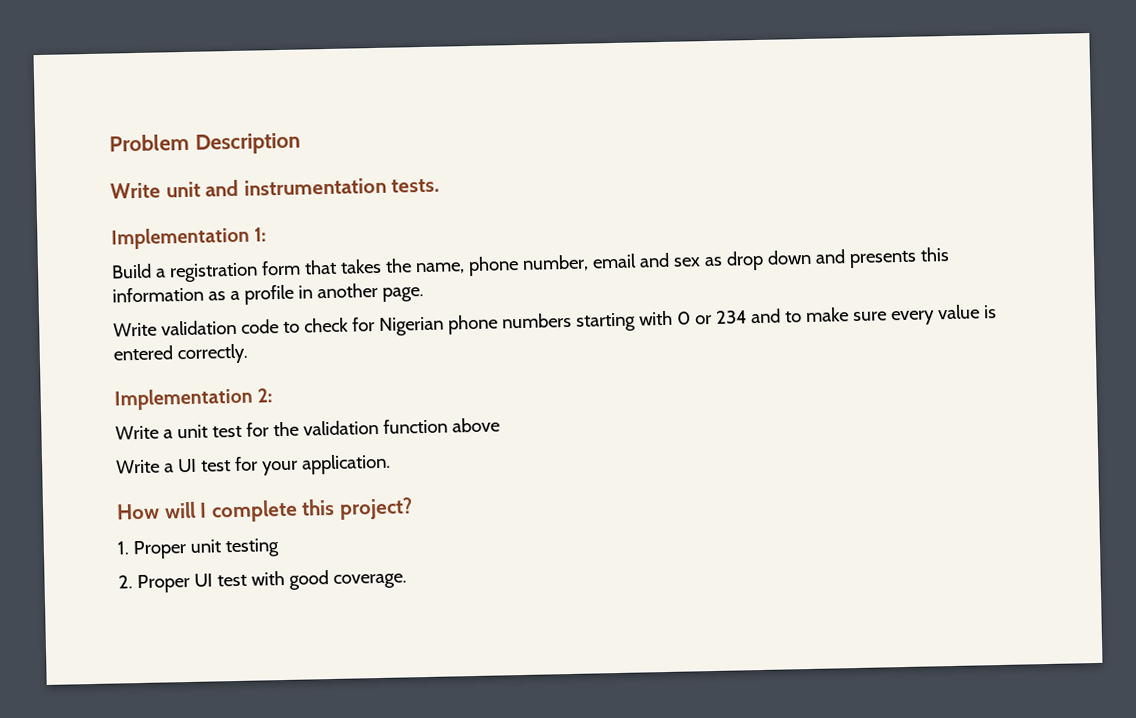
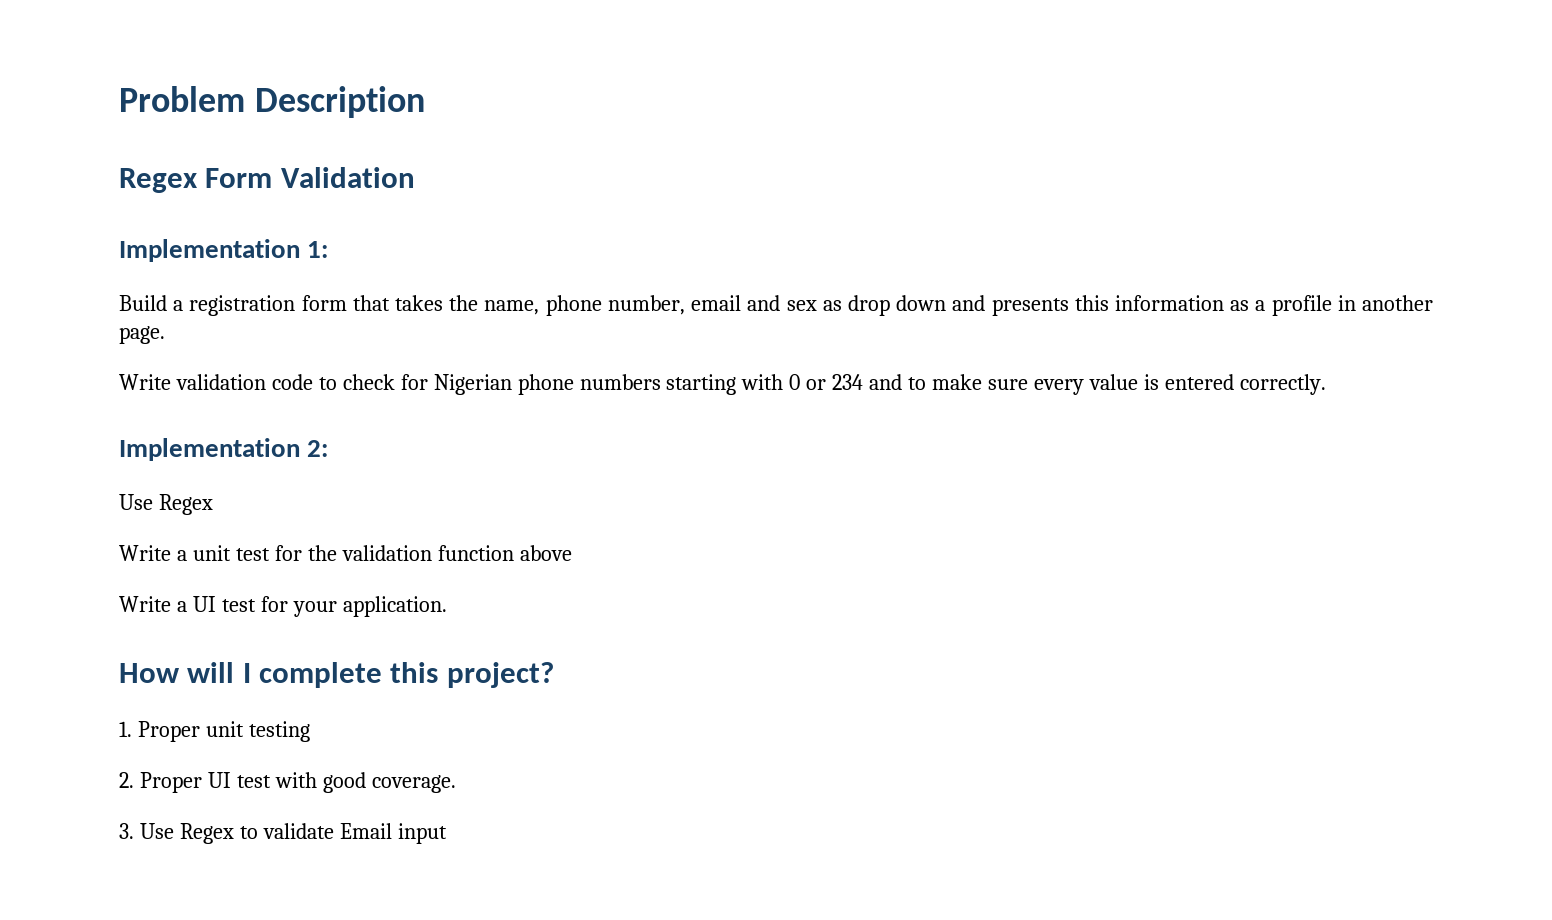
[110,177,441,199] Write unit and instrumentation tests. -> [119,167,415,193] Regex Form Validation
(274, 395) none -> [119,494,213,515] // Use Regex
(407, 581) none -> [119,823,447,844] // 3. Use Regex to validate Email input

